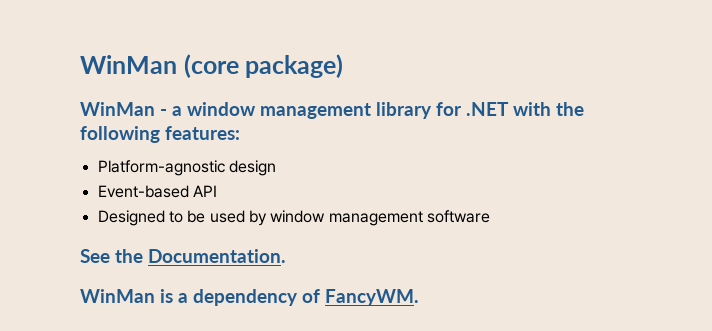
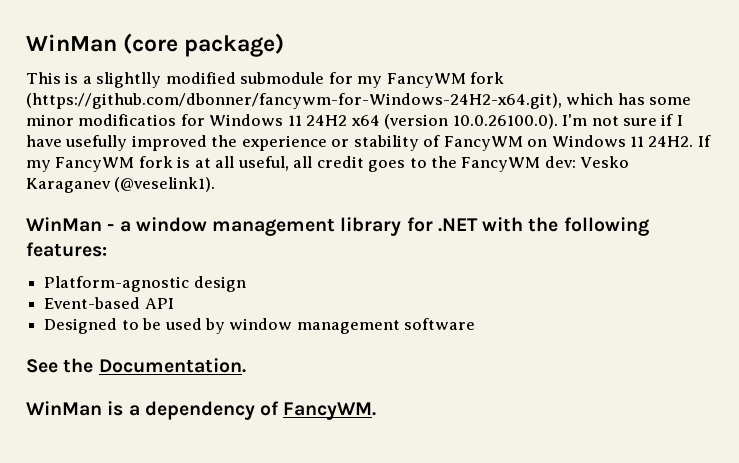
(344, 66) none -> [26,72,505,88] [26,93,692,109] [26,114,683,129] [26,135,711,151] [26,156,630,172] [26,177,216,193] // This is a slightlly modified submodule for my FancyWM fork (https://github.com/dbonner/fancywm-for-Windows-24H2-x64.git), which has some minor modificatios for Windows 11 24H2 x64 (version 10.0.26100.0). I'm not sure if I have usefully improved the experience or stability of FancyWM on Windows 11 24H2. If my FancyWM fork is at all useful, all credit goes to the FancyWM dev: Vesko Karaganev (@veselink1).

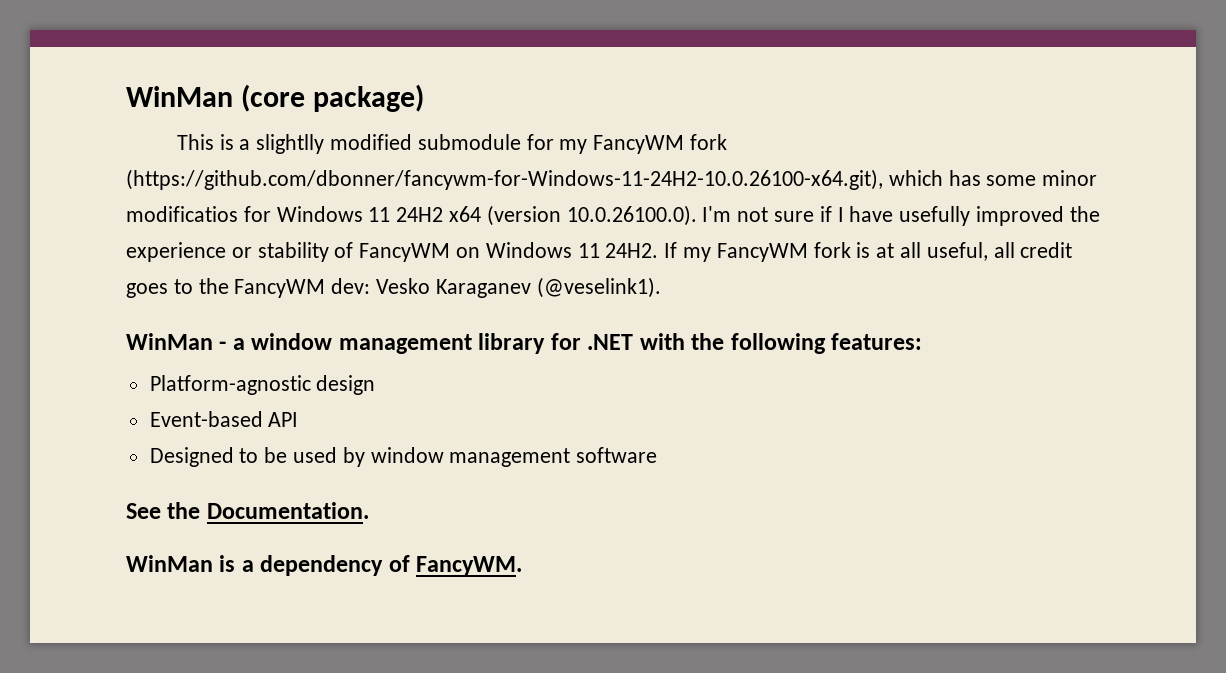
[26,93,562,109] (https://github.com/dbonner/fancywm-for-Windows-24H2-x64.git), -> [126,169,883,190] (https://github.com/dbonner/fancywm-for-Windows-11-24H2-10.0.26100-x64.git),

